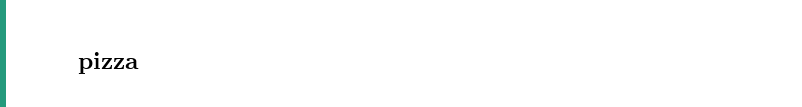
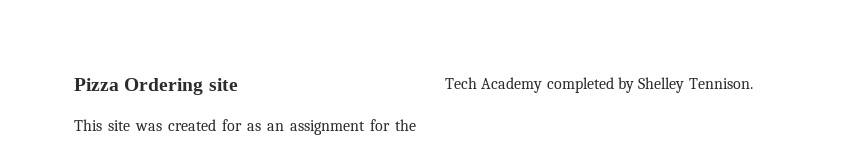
[78,52,139,74] pizza -> [74,78,238,95] [74,119,416,135] [445,77,753,93] Pizza Ordering site // This site was created for as an assignment for the Tech Academy completed by Shelley Tennison.

